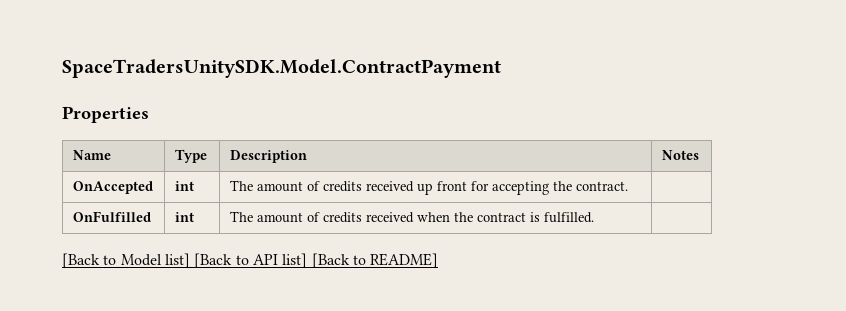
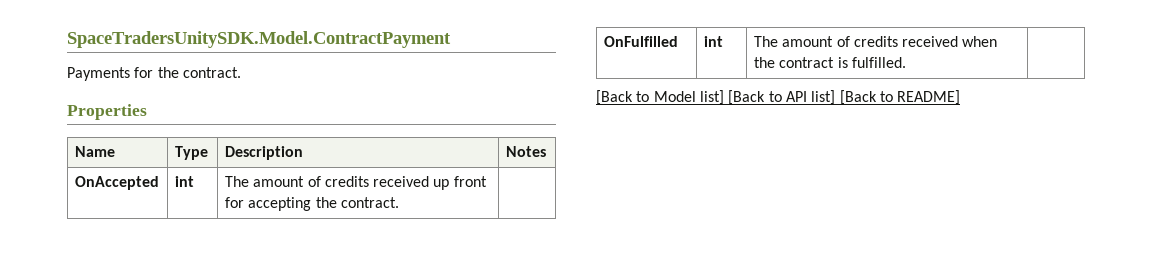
(501, 68) none -> [67,67,241,81] // Payments for the contract.

